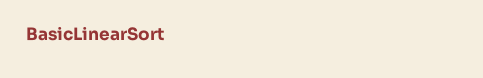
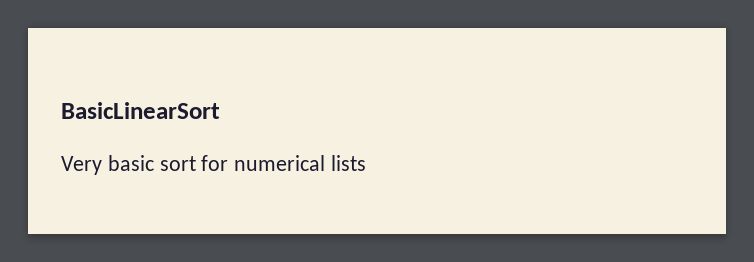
(164, 33) none -> [61,155,367,175] // Very basic sort for numerical lists

